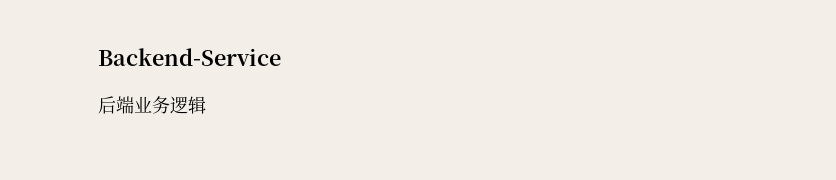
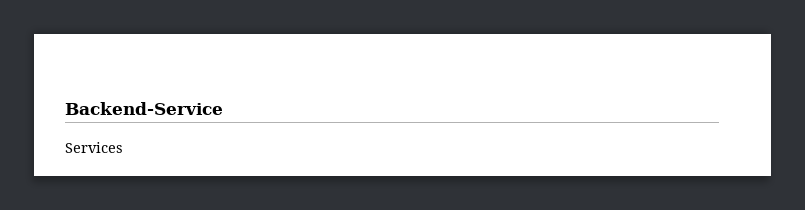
[98,96,206,114] 后端业务逻辑 -> [65,142,123,153] Services

